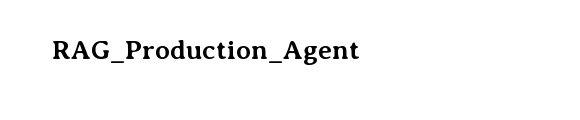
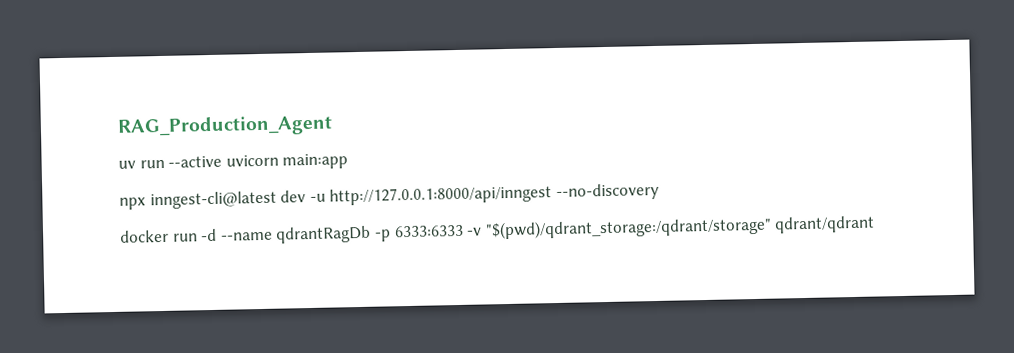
(360, 52) none -> [118,153,349,170] [119,182,660,210] [120,215,876,244] // uv run --active uvicorn main:app // npx inngest-cli@latest dev -u http://127.0.0.1:8000/api/inngest --no-discovery // docker run -d --name qdrantRagDb -p 6333:6333 -v "$(pwd)/qdrant_storage:/qdrant/storage" qdrant/qdrant

